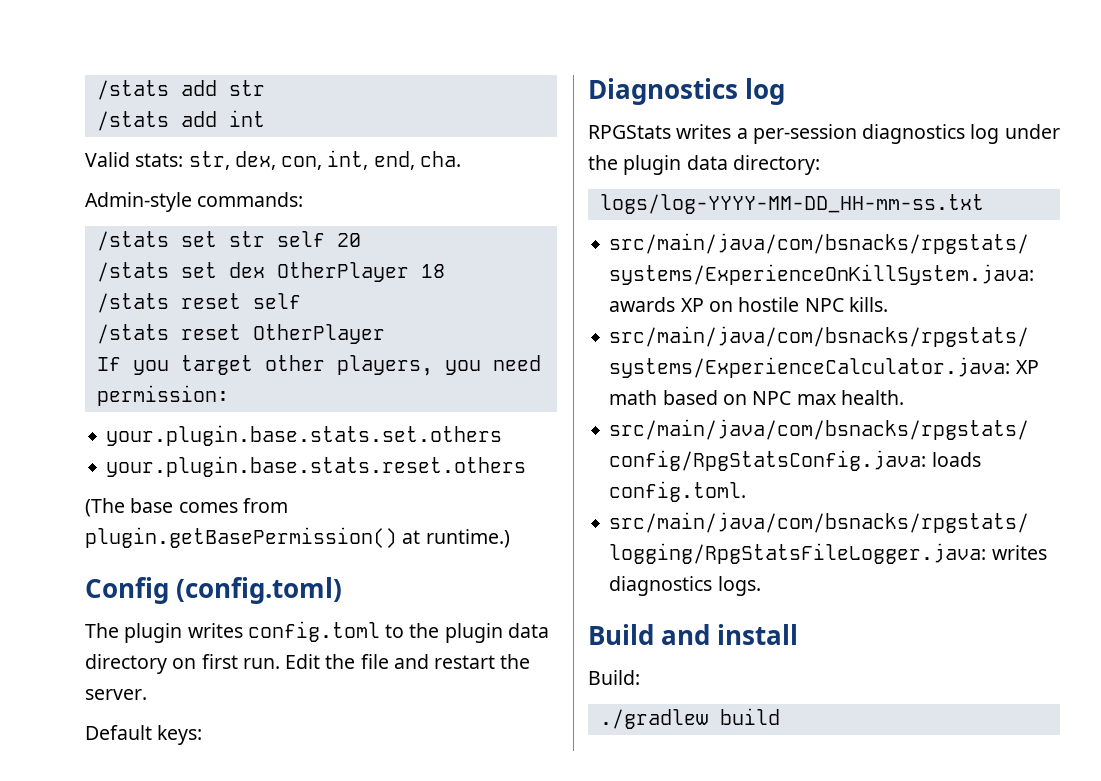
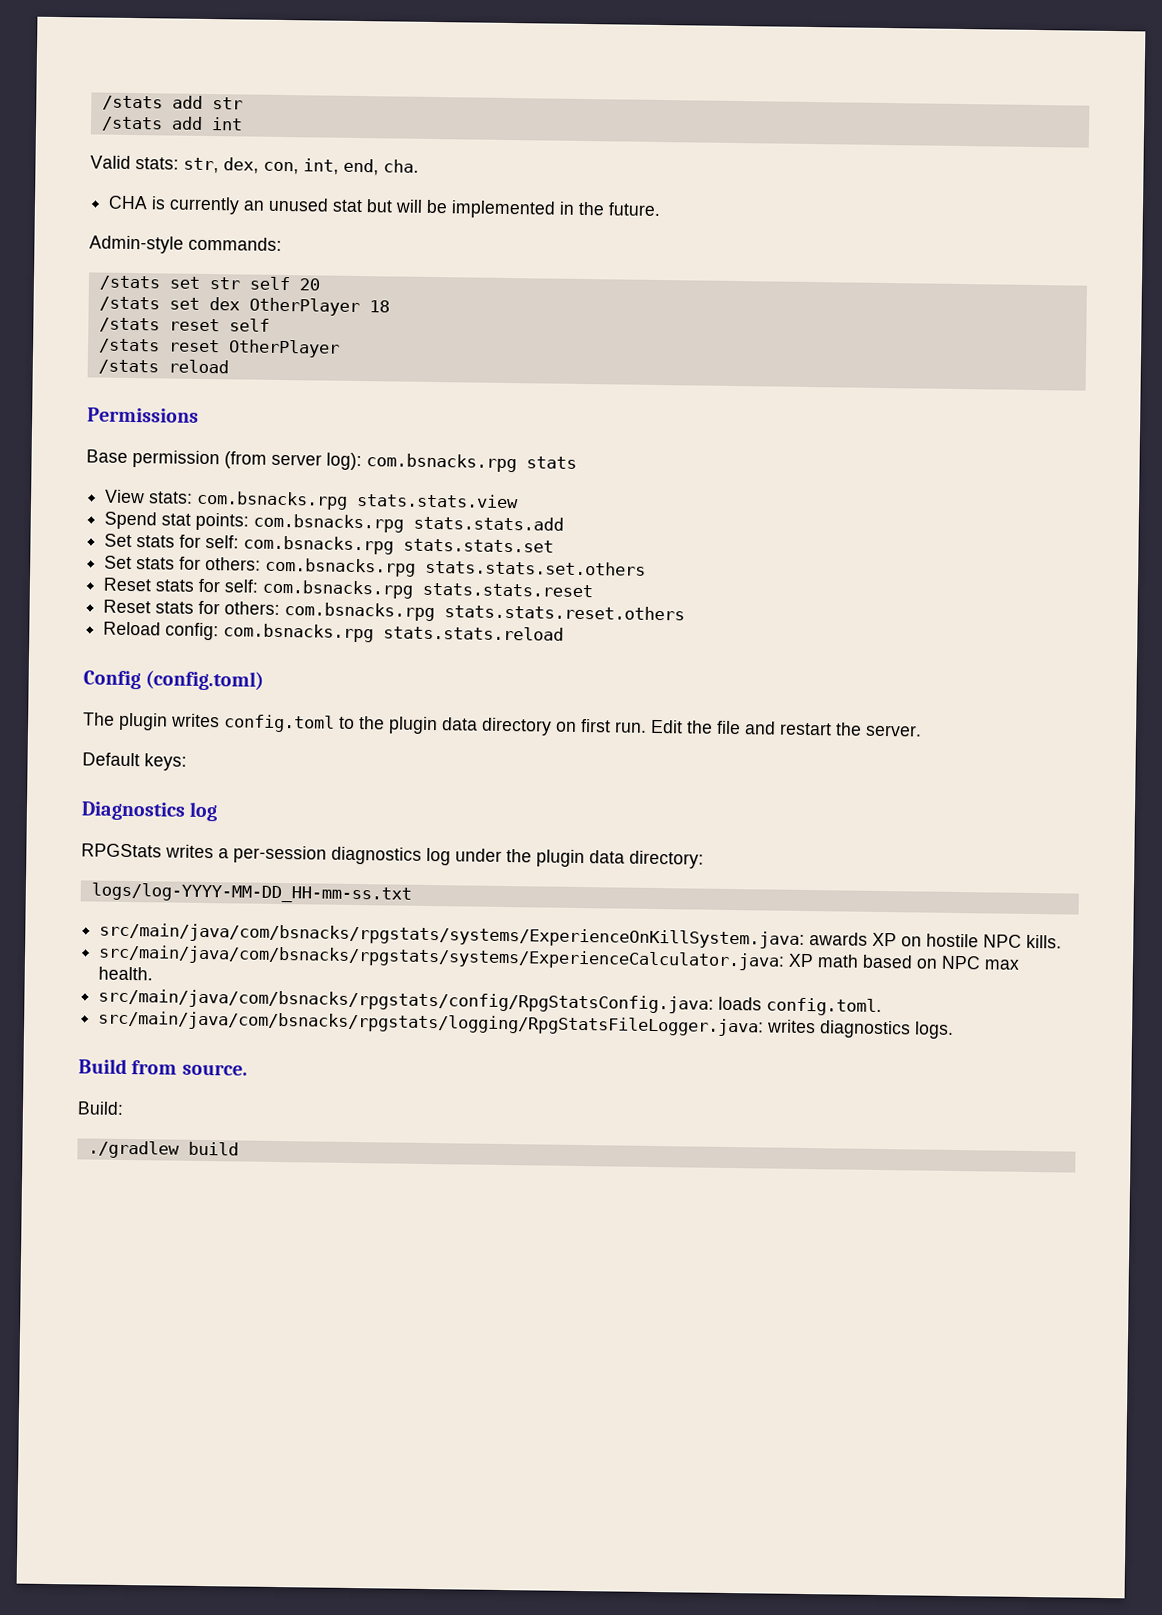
(461, 159) none -> [108,195,662,219] // CHA is currently an unused stat but will be implemented in the future.
[96,355,541,376] [96,385,229,406] [106,425,503,446] [106,456,527,477] [85,498,288,517] [85,527,510,548] If you target other players, you need permission: // your.plugin.base.stats.set.others // your.plugin.base.stats.reset.others // (The base comes from plugin.getBasePermission() at runtime.) -> [97,359,229,375] [87,407,199,423] [86,449,577,473] [105,489,520,510] [104,511,565,533] [104,533,555,555] [104,555,647,577] [103,577,594,599] [103,599,686,622] [103,621,565,643] /stats reload // Permissions // Base permission (from server log): com.bsnacks.rpg stats // View stats: com.bsnacks.rpg stats.stats.view // Spend stat points: com.bsnacks.rpg stats.stats.add // Set stats for self: com.bsnacks.rpg stats.stats.set // Set stats for others: com.bsnacks.rpg stats.stats.set.others // Reset stats for self: com.bsnacks.rpg stats.stats.reset // Reset stats for others: com.bsnacks.rpg stats.stats.reset.others // Reload config: com.bsnacks.rpg stats.stats.reload
[661,624,799,645] and install -> [131,1060,248,1076] from source.

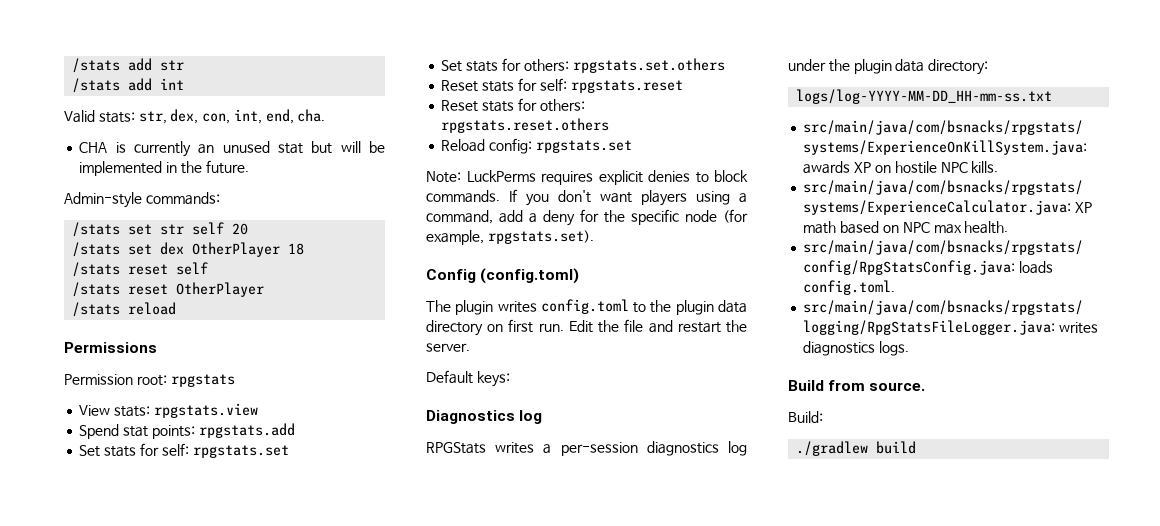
[86,449,577,473] Base permission (from server log): com.bsnacks.rpg stats -> [64,374,235,387] Permission root: rpgstats
[196,490,520,510] com.bsnacks.rpg stats.stats.view -> [153,403,258,418] rpgstats.view
[253,513,565,533] com.bsnacks.rpg stats.stats.add -> [198,423,295,438] rpgstats.add
[243,535,555,555] com.bsnacks.rpg stats.stats.set -> [192,445,289,458] rpgstats.set
[265,557,647,577] com.bsnacks.rpg stats.stats.set.others -> [572,58,725,73] rpgstats.set.others
[262,579,594,599] com.bsnacks.rpg stats.stats.reset -> [570,80,683,93] rpgstats.reset
[284,602,686,622] com.bsnacks.rpg stats.stats.reset.others -> [441,118,610,133] rpgstats.reset.others
[223,623,565,643] com.bsnacks.rpg stats.stats.reload -> [535,140,632,153] [426,170,748,185] [426,189,747,206] [426,209,748,226] [426,230,594,245] rpgstats.set // Note: LuckPerms requires explicit denies to block commands. If you don't want players using a command, add a deny for the specific node (for example, rpgstats.set).

